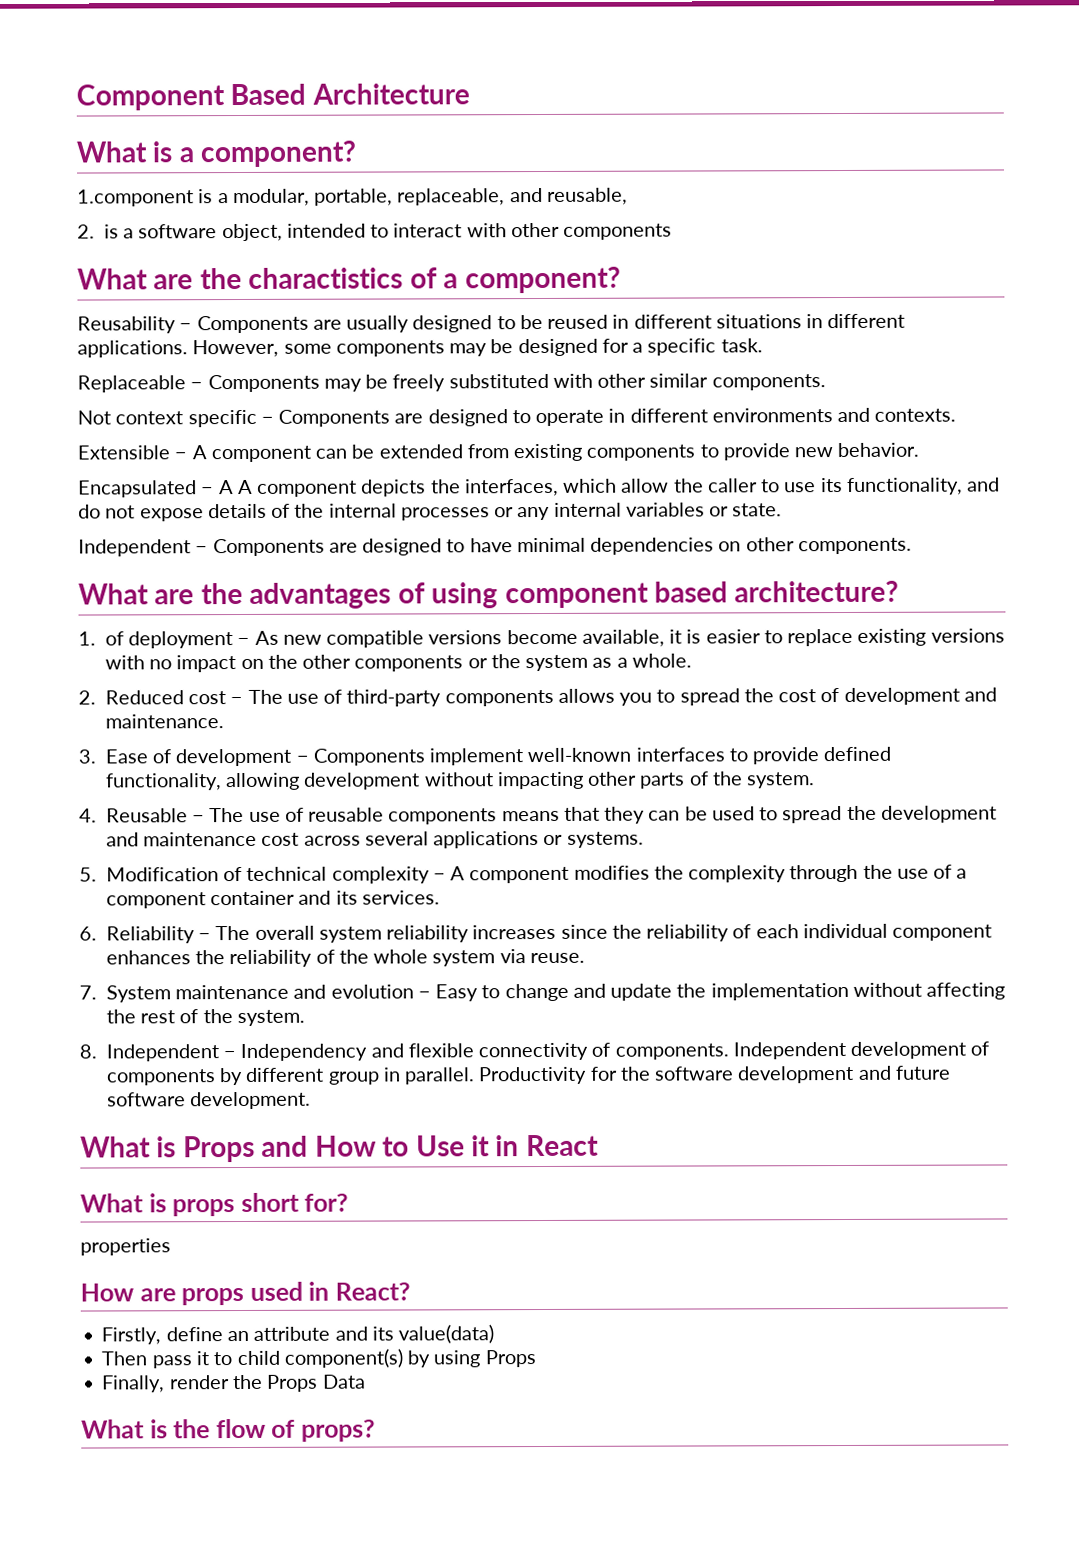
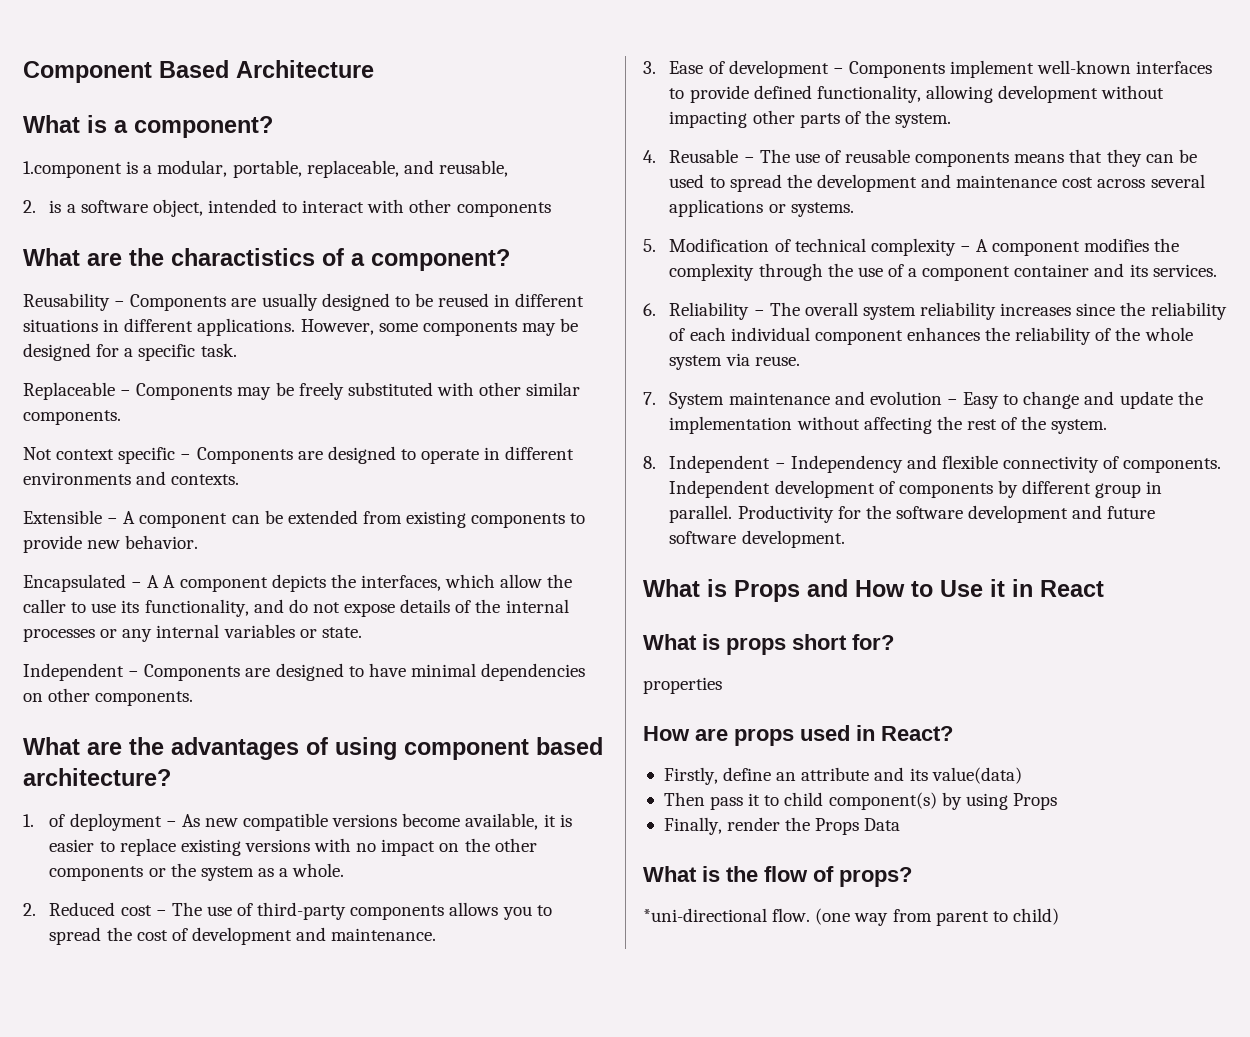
(377, 1430) none -> [643,908,1059,926] // *uni-directional flow. (one way from parent to child)

